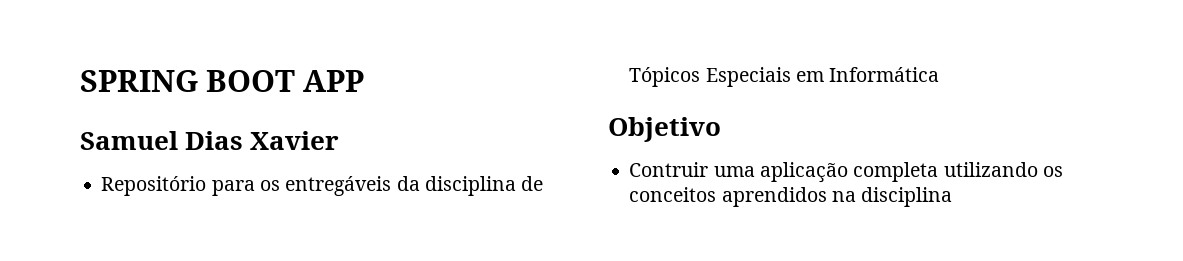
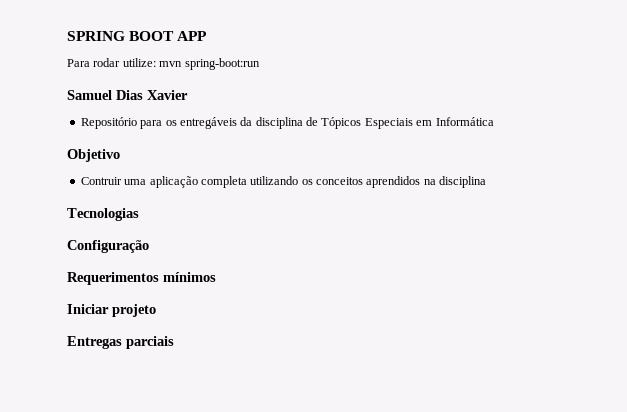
(365, 81) none -> [67,58,260,70] // Para rodar utilize: mvn spring-boot:run
(953, 197) none -> [67,208,139,221] [67,240,149,253] [67,272,216,285] [67,304,156,317] [67,336,174,349] // Tecnologias // Configuração // Requerimentos mínimos // Iniciar projeto // Entregas parciais

